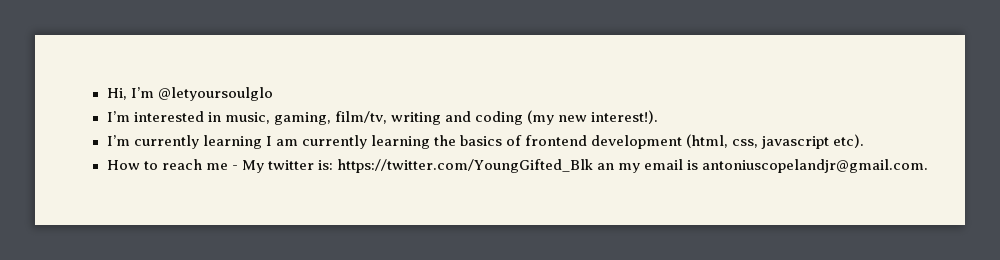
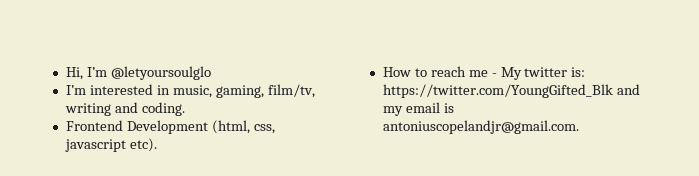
[474,110,659,125] [106,135,683,149] coding (my new interest!). // I’m currently learning I am currently learning the basics of frontend development -> [141,102,185,116] [65,120,208,134] coding. // Frontend Development
[596,163,614,170] an -> [616,84,640,95] and

